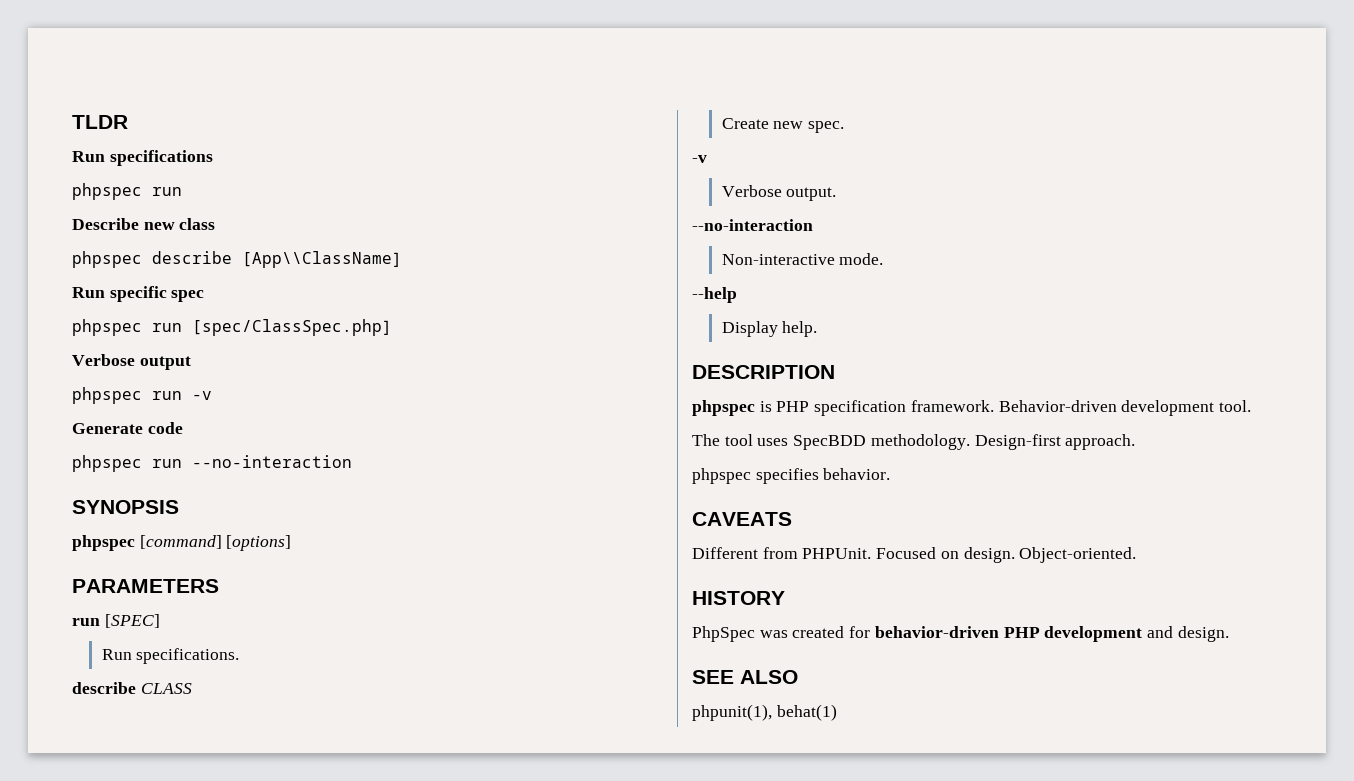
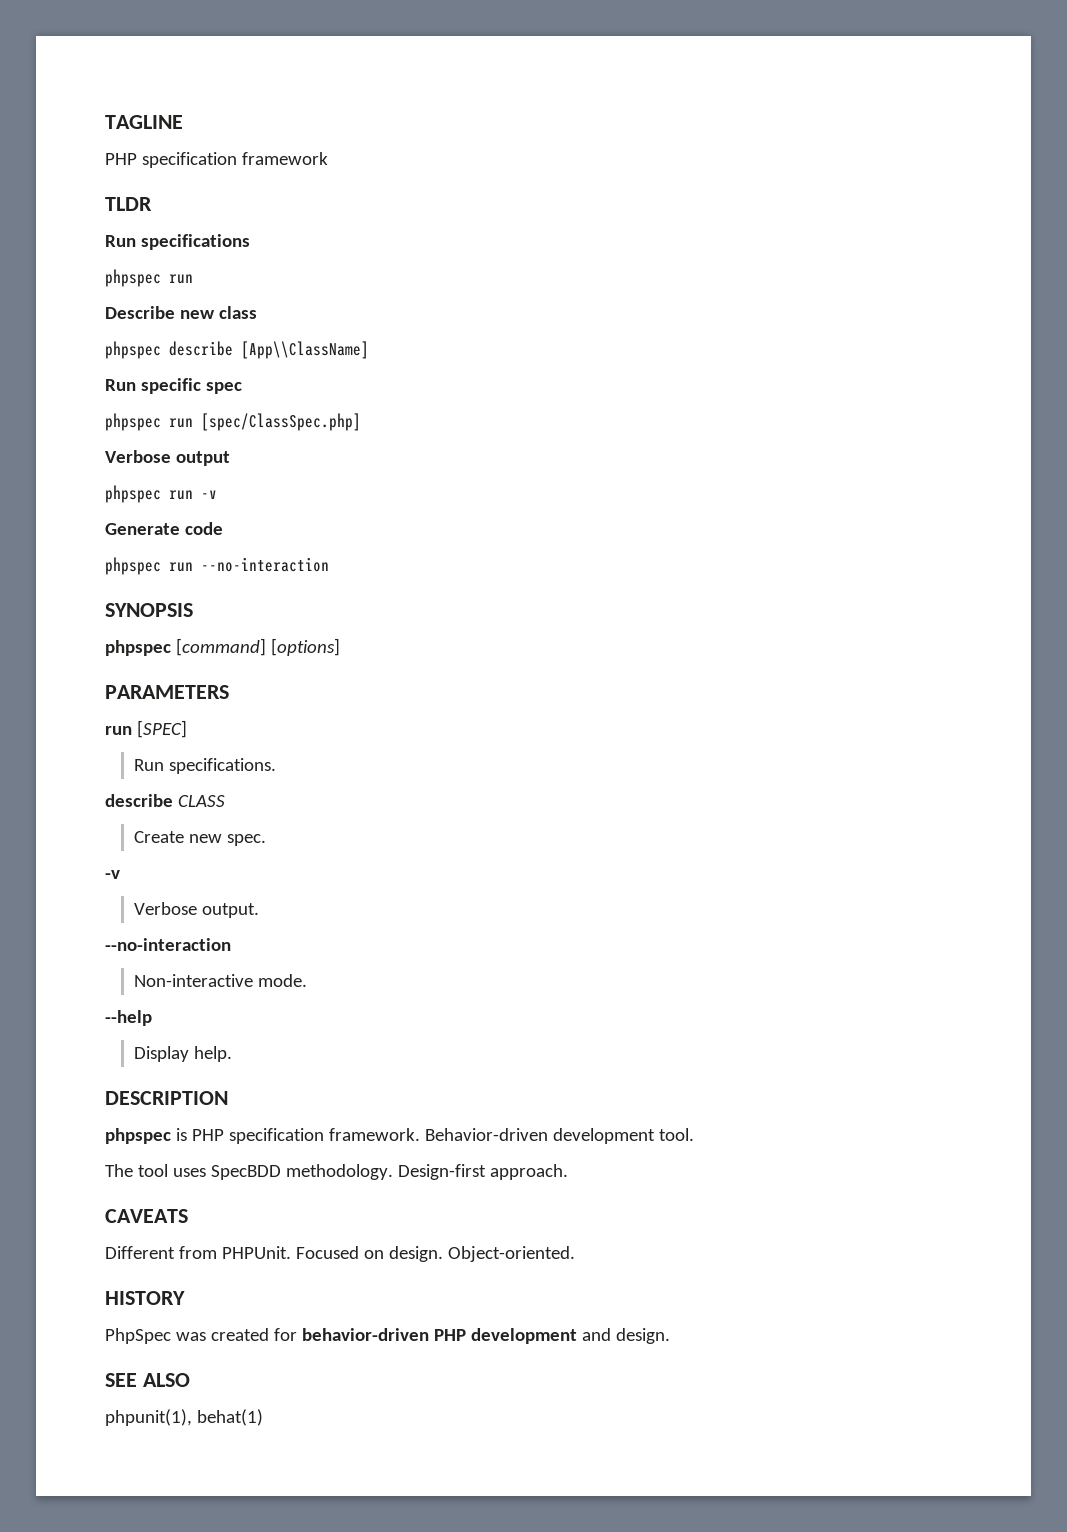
(72, 122) none -> [105,115,183,129] [105,152,328,168] TAGLINE // PHP specification framework //
[692,468,891,484] // phpspec specifies behavior. -> (568, 1172) none

